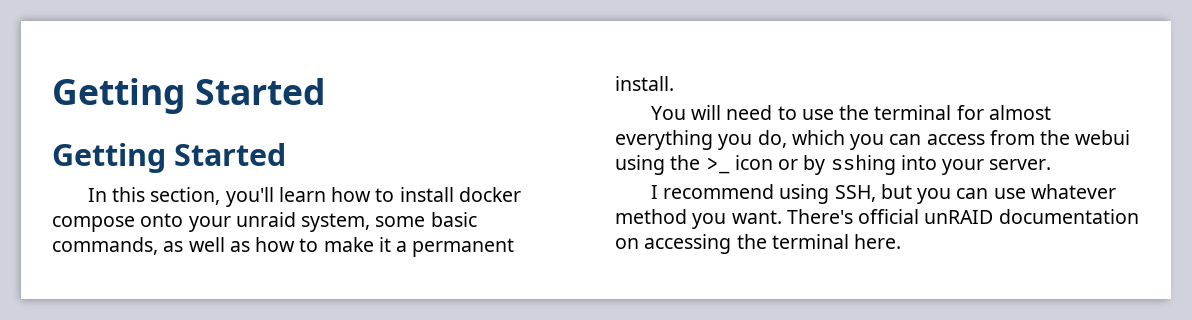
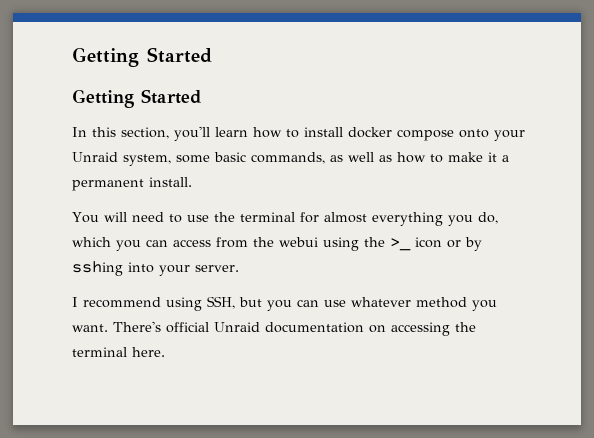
[235,212,296,227] unraid -> [72,152,118,162] Unraid
[924,210,994,224] unRAID -> [214,322,260,332] Unraid

